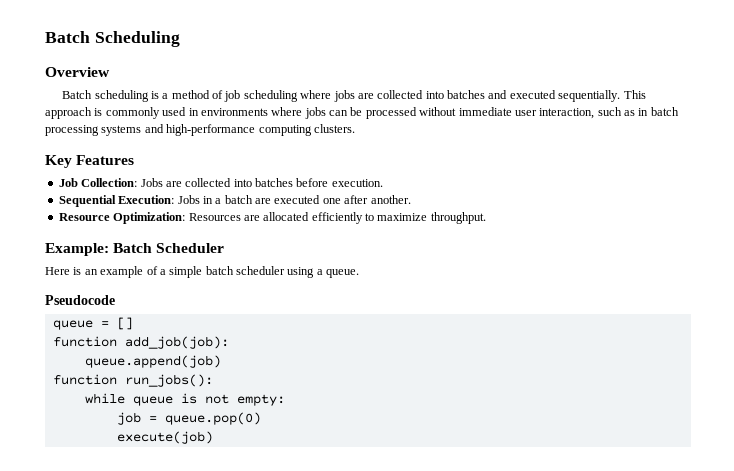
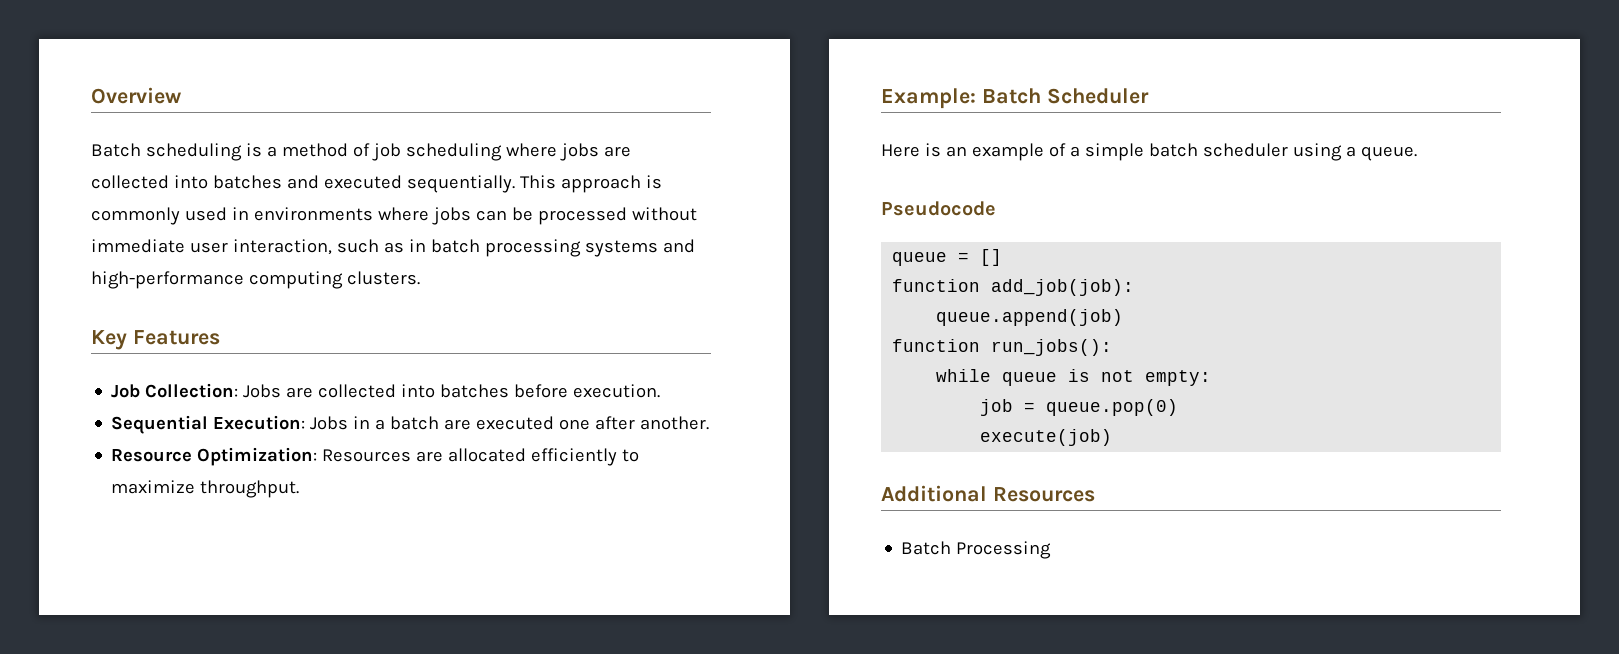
[45,31,180,47] Batch Scheduling // -> (91, 95) none
(213, 437) none -> [881,485,1095,502] [901,541,1052,559] // Additional Resources // Batch Processing

